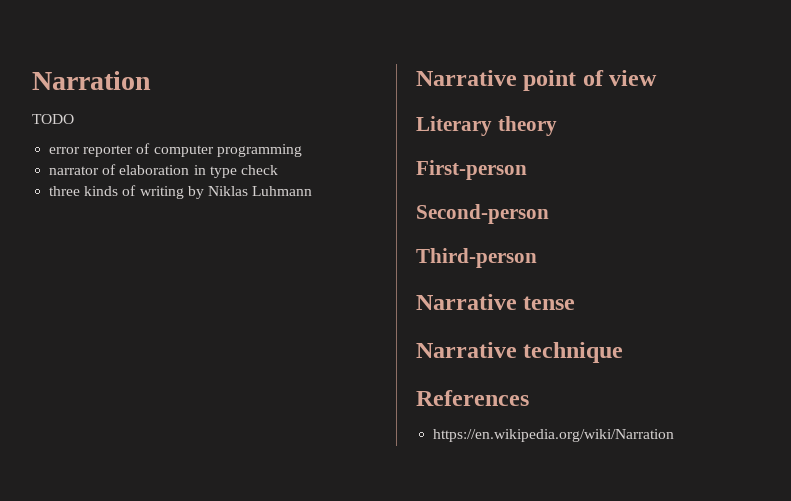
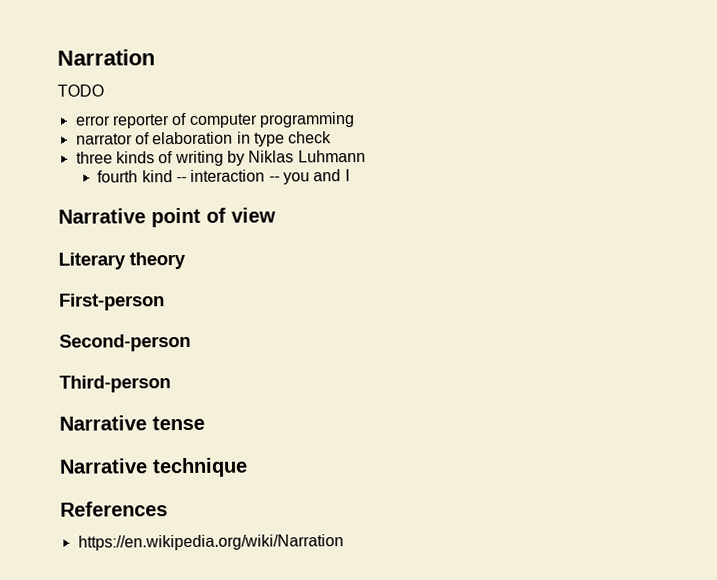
(313, 191) none -> [97,169,350,185] // fourth kind -- interaction -- you and I

